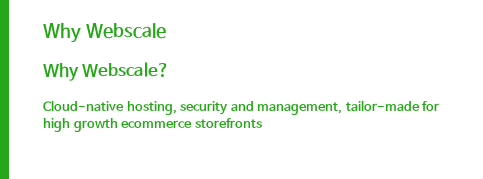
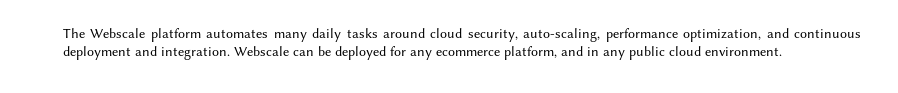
[43,23,166,43] [43,62,170,81] [43,100,440,115] [43,118,262,132] Why Webscale // Why Webscale? // Cloud-native hosting, security and management, tailor-made for high growth ecommerce storefronts -> [63,28,862,42] [63,46,782,60] The Webscale platform automates many daily tasks around cloud security, auto-scaling, performance optimization, and continuous deployment and integration. Webscale can be deployed for any ecommerce platform, and in any public cloud environment.

